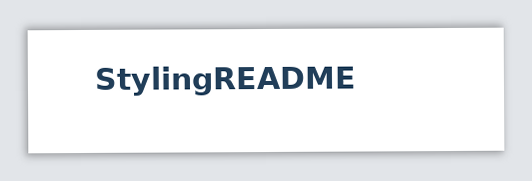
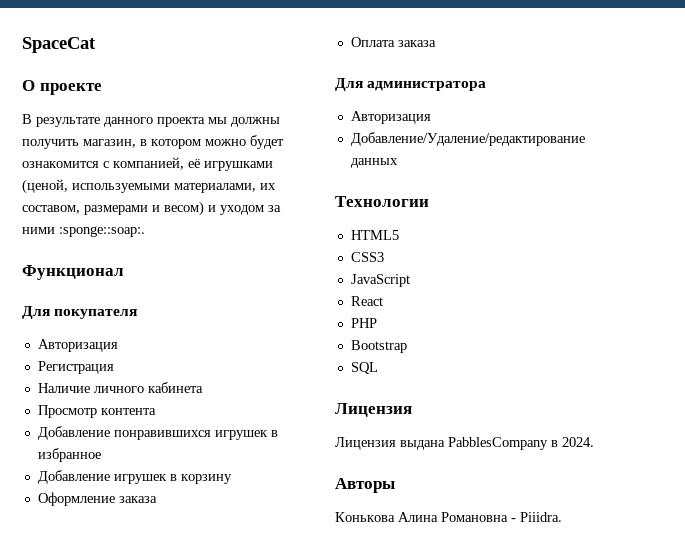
[94,65,357,96] StylingREADME -> [22,37,96,53] [22,80,102,95] [22,114,280,127] [22,135,284,149] [22,157,273,171] [22,179,276,194] [22,201,281,216] [22,226,145,237] [22,265,124,280] [22,306,138,319] [37,339,118,352] [37,361,114,374] [37,382,203,393] [37,405,156,418] [37,426,278,440] [37,448,101,462] [37,470,232,484] [37,492,157,506] [350,37,436,47] [335,78,487,91] [350,111,431,124] [350,132,585,146] [350,158,398,168] [335,196,429,207] [350,230,399,240] [350,252,384,262] [350,274,410,287] [350,296,383,306] [350,318,377,328] [350,340,407,353] [350,362,378,374] [335,403,412,417] [335,437,594,450] [335,478,395,493] [335,512,562,522] SpaceCat // О проекте // В результате данного проекта мы должны получить магазин, в котором можно будет ознакомится с компанией, её игрушками (ценой, используемыми материалами, их составом, размерами и весом) и уходом за ними :sponge::soap:. // Функционал // Для покупателя // Авторизация // Регистрация // Наличие личного кабинета // Просмотр контента // Добавление понравившихся игрушек в избранное // Добавление игрушек в корзину // Оформление заказа // Оплата заказа // Для администратора // Авторизация // Добавление/Удаление/редактирование данных // Технологии // HTML5 // CSS3 // JavaScript // React // PHP // Bootstrap // SQL // Лицензия // Лицензия выдана PabblesCompany в 2024. // Авторы // Конькова Алина Романовна - Piiidra.

